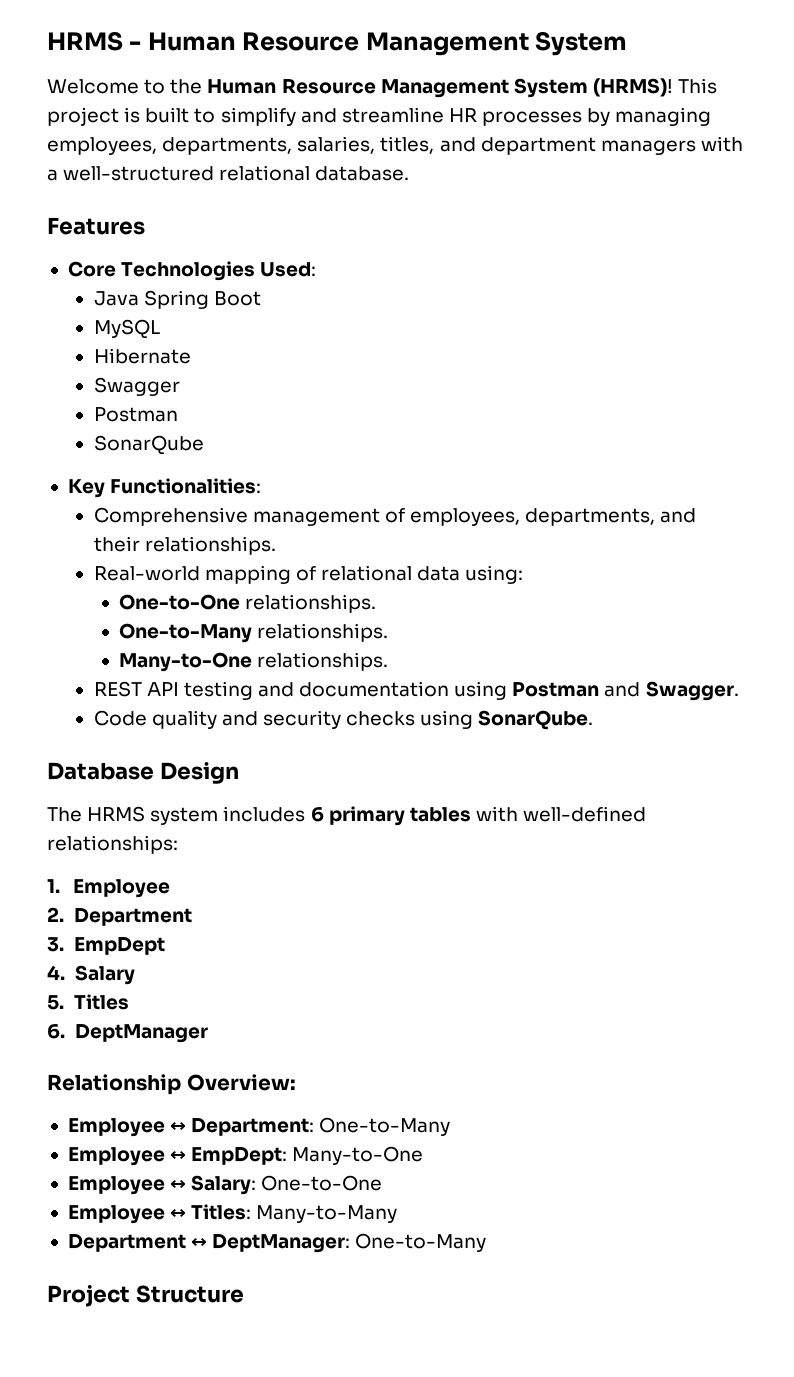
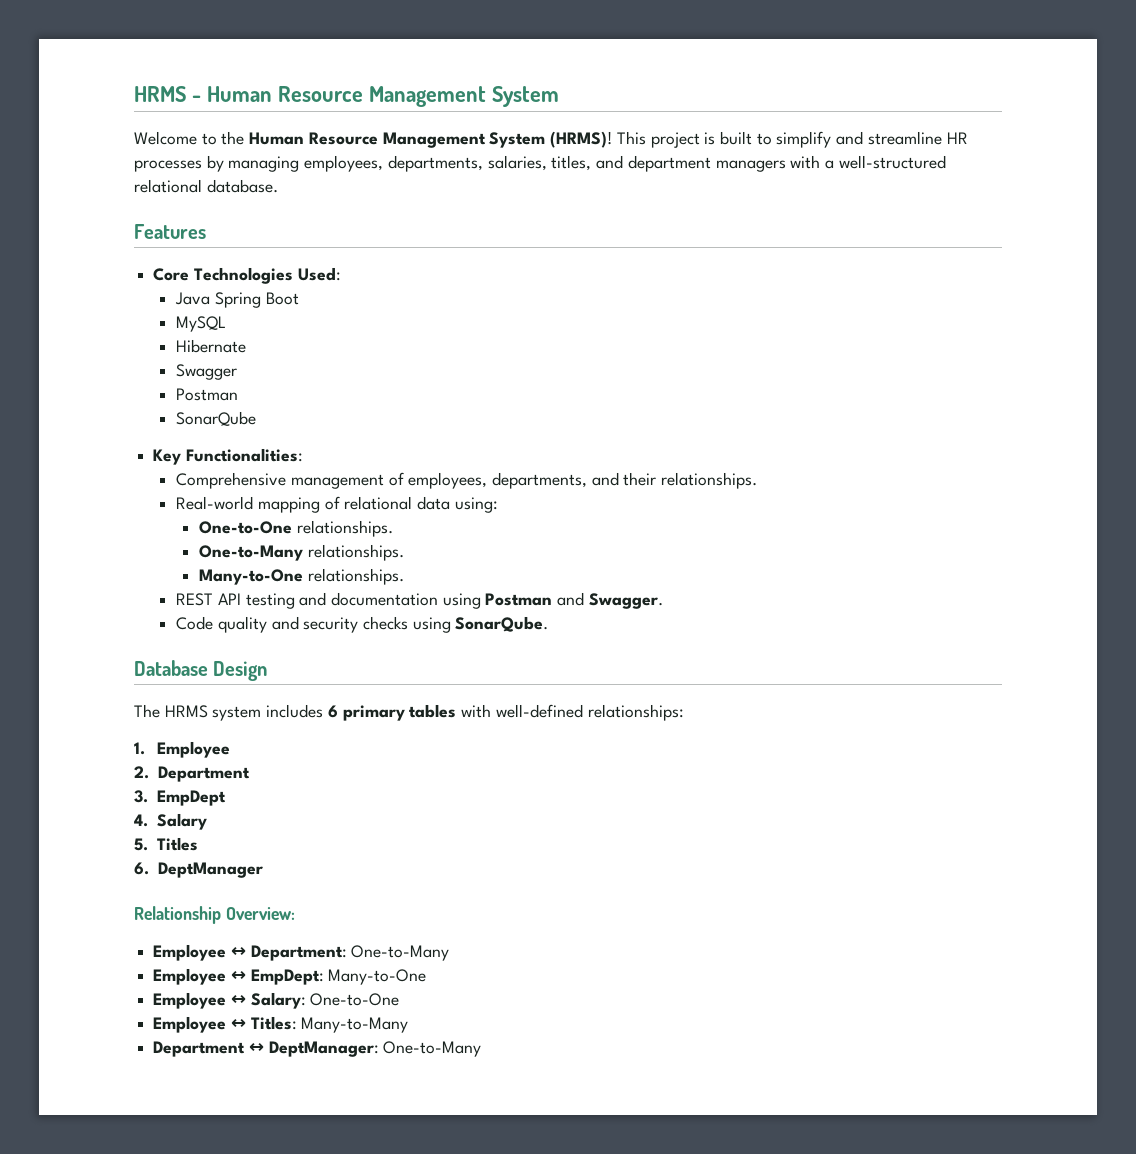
[47,1285,244,1307] // Project Structure -> (482, 1049) none

